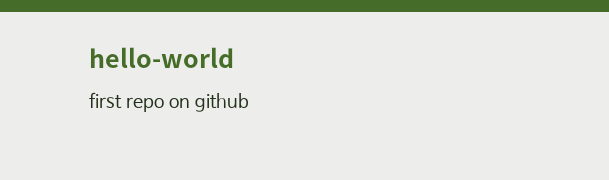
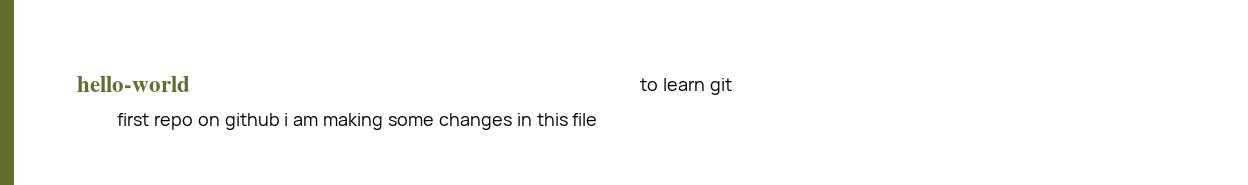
(249, 102) none -> [284,113,598,130] [640,78,732,95] i am making some changes in this file to learn git

